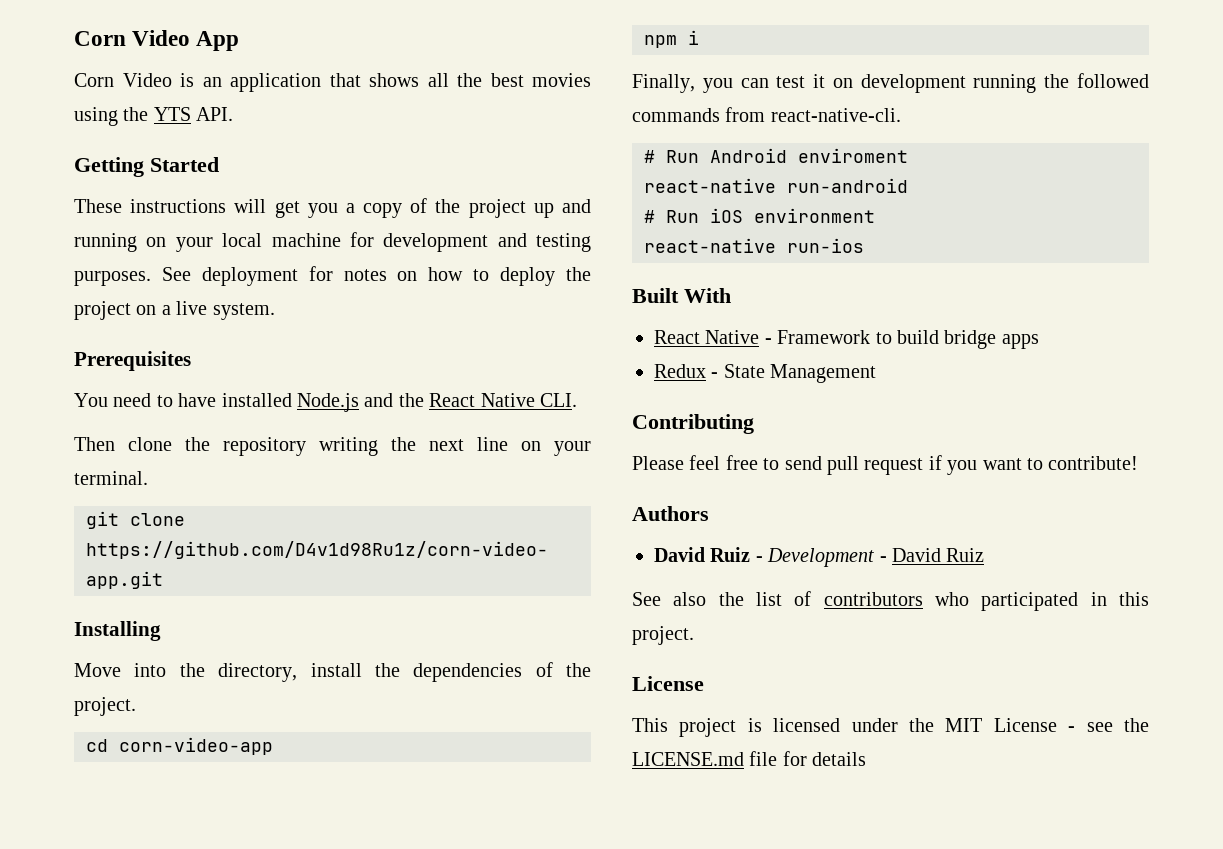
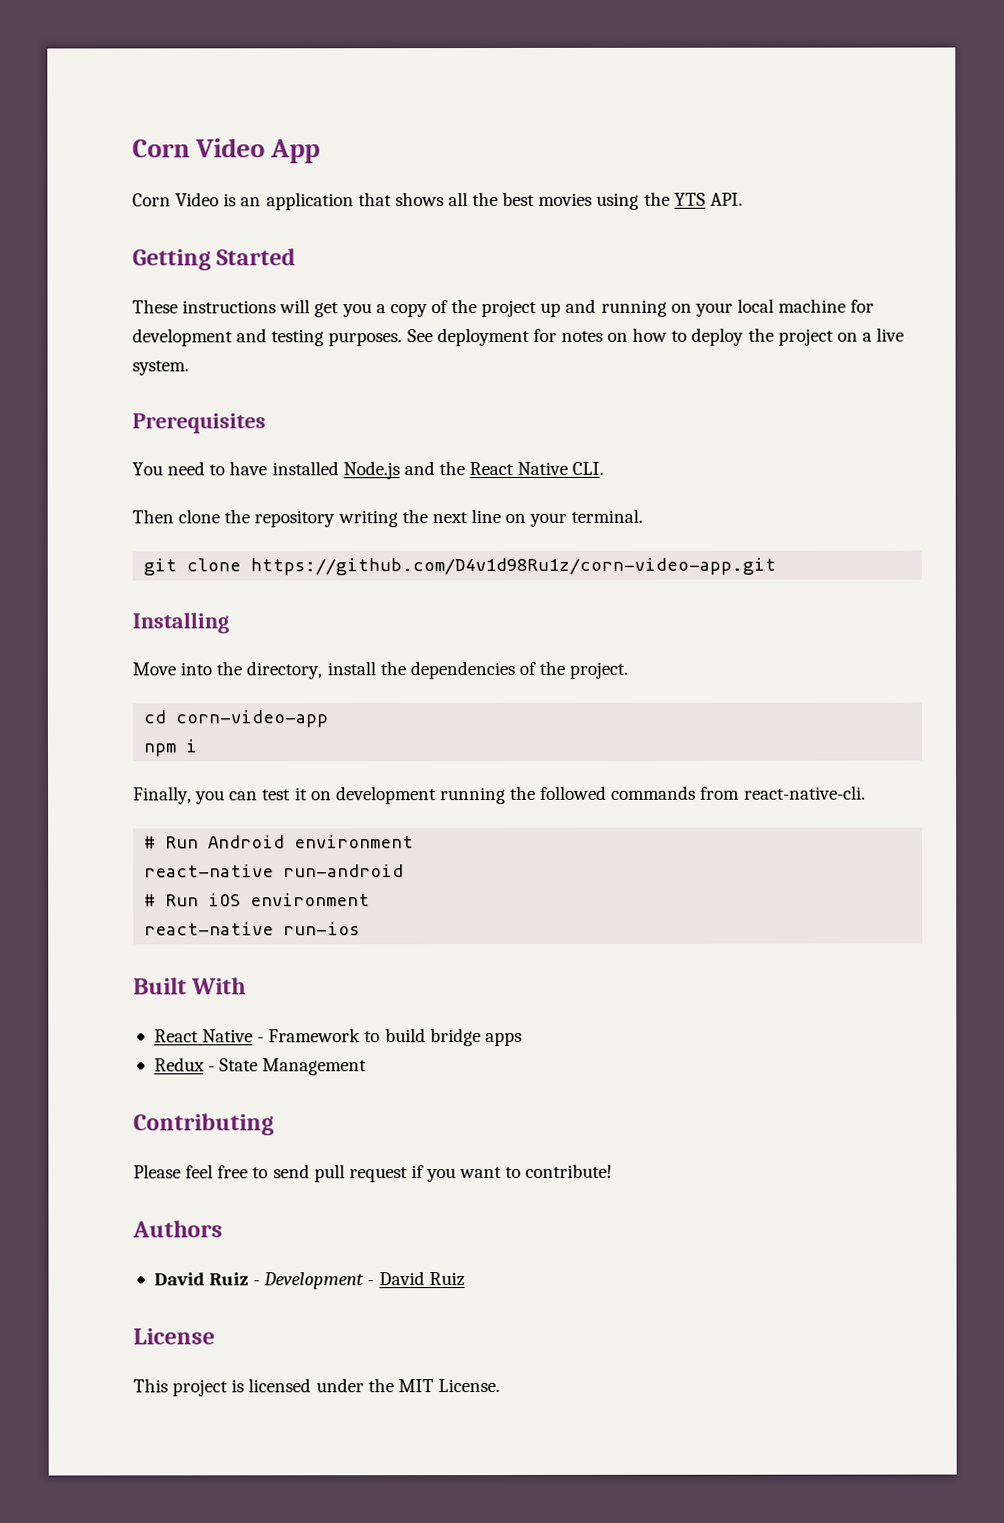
[798,148,908,163] enviroment -> [294,835,415,849] environment
[632,591,1149,611] [632,626,694,645] // See also the list of contributors who participated in this project. -> (465, 1279) none
[993,718,1149,732] [632,751,867,766] License - see the LICENSE.md file for details -> [437,1379,500,1393] License.

